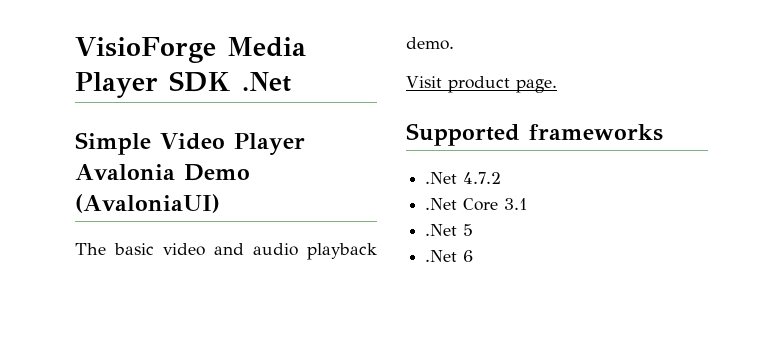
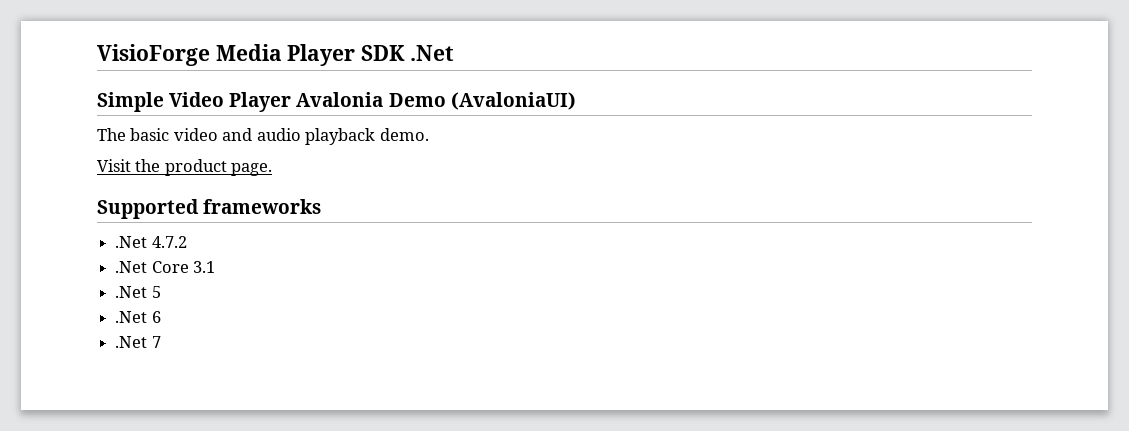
(442, 82) none -> [135,159,161,172] the
(474, 256) none -> [115,336,161,348] // .Net 7

